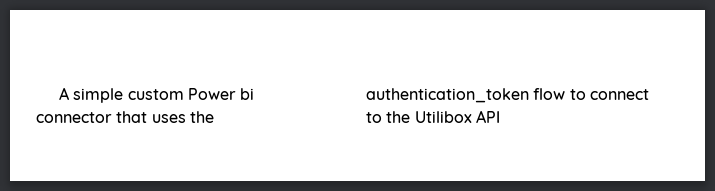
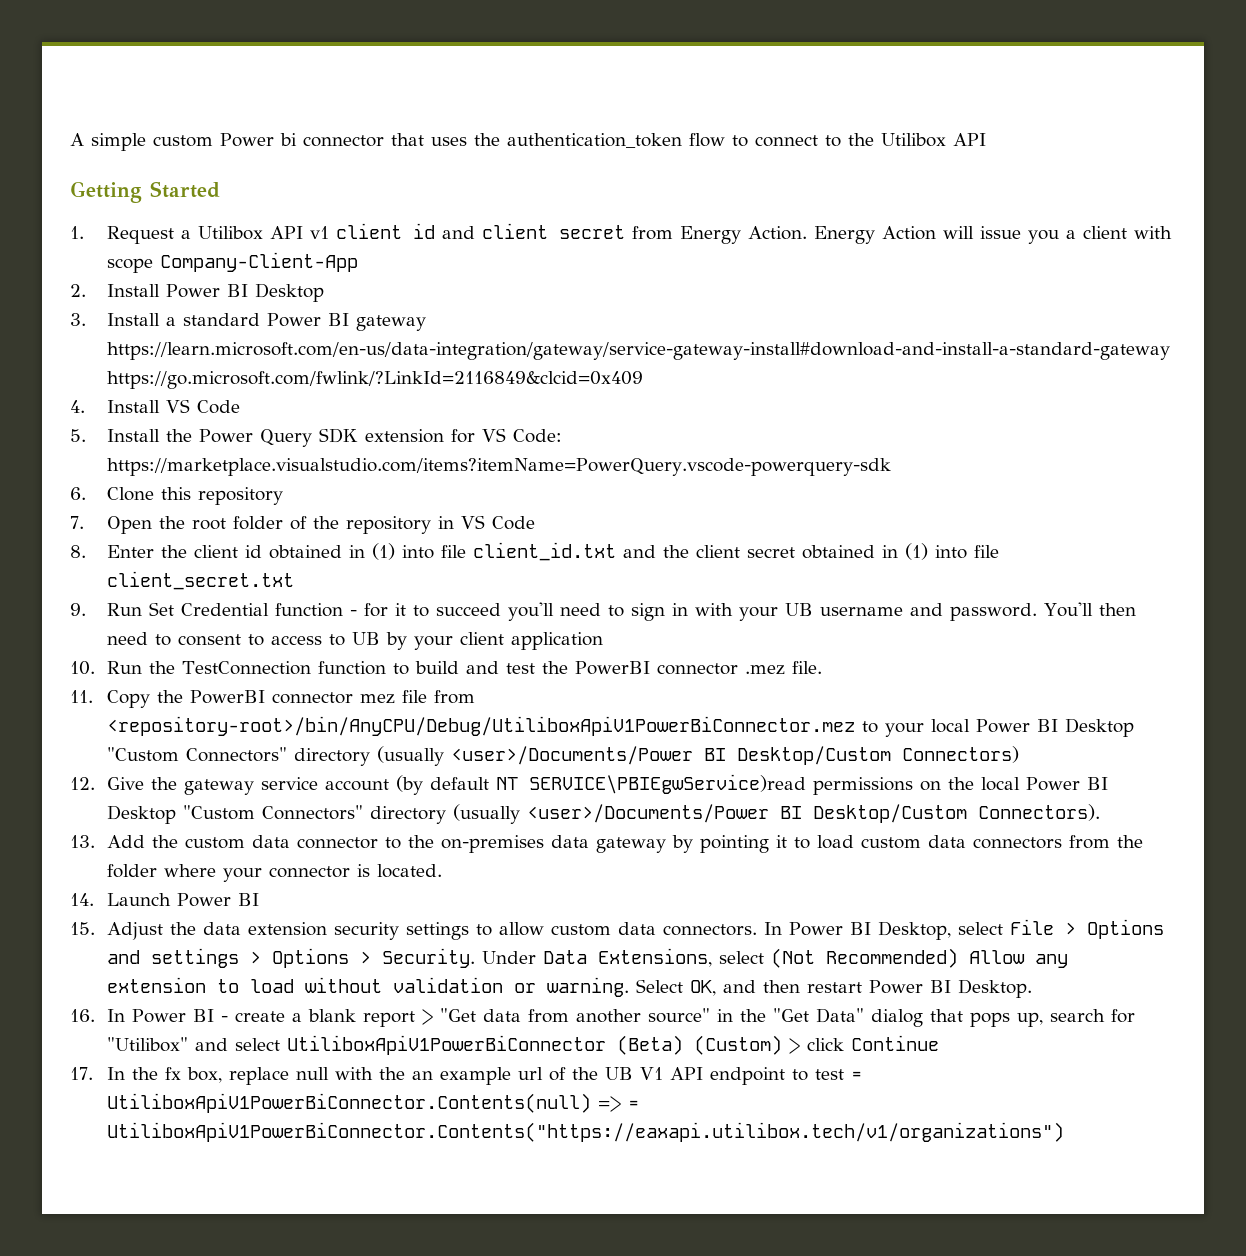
(500, 116) none -> [70,181,220,203] [70,223,1173,244] [107,252,359,273] [70,283,325,302] [70,313,427,331] [107,342,1171,360] [107,371,644,389] [70,399,241,414] [70,428,563,447] [107,458,892,476] [70,487,284,505] [70,515,536,534] [70,542,1000,561] [107,571,295,590] [70,602,1137,621] [107,632,604,650] [70,661,823,675] [70,690,476,708] [107,716,1135,737] [107,746,1020,766] [70,774,1109,795] [107,804,1101,824] [70,835,1144,853] [107,864,443,882] [70,893,260,907] [70,919,1165,940] [107,948,1069,968] [107,977,1033,998] [70,1008,1136,1027] [107,1035,940,1055] [70,1067,863,1085] [107,1093,640,1113] [107,1122,1065,1142] // Getting Started // 1. Request a Utilibox API v1 client id and client secret from Energy Action. Energy Action will issue you a client with scope Company-Client-App // 2. Install Power BI Desktop // 3. Install a standard Power BI gateway https://learn.microsoft.com/en-us/data-integration/gateway/service-gateway-install#download-and-install-a-standard-gateway https://go.microsoft.com/fwlink/?LinkId=2116849&clcid=0x409 // 4. Install VS Code // 5. Install the Power Query SDK extension for VS Code: https://marketplace.visualstudio.com/items?itemName=PowerQuery.vscode-powerquery-sdk // 6. Clone this repository // 7. Open the root folder of the repository in VS Code // 8. Enter the client id obtained in (1) into file client_id.txt and the client secret obtained in (1) into file client_secret.txt // 9. Run Set Credential function - for it to succeed you'll need to sign in with your UB username and password. You'll then need to consent to access to UB by your client application // 10. Run the TestConnection function to build and test the PowerBI connector .mez file. // 11. Copy the PowerBI connector mez file from <repository-root>/bin/AnyCPU/Debug/UtiliboxApiV1PowerBiConnector.mez to your local Power BI Desktop "Custom Connectors" directory (usually <user>/Documents/Power BI Desktop/Custom Connectors) // 12. Give the gateway service account (by default NT SERVICE\PBIEgwService)read permissions on the local Power BI Desktop "Custom Connectors" directory (usually <user>/Documents/Power BI Desktop/Custom Connectors). // 13. Add the custom data connector to the on-premises data gateway by pointing it to load custom data connectors from the folder where your connector is located. // 14. Launch Power BI // 15. Adjust the data extension security settings to allow custom data connectors. In Power BI Desktop, select File > Options and settings > Options > Security. Under Data Extensions, select (Not Recommended) Allow any extension to load without validation or warning. Select OK, and then restart Power BI Desktop. // 16. In Power BI - create a blank report > "Get data from another source" in the "Get Data" dialog that pops up, search for "Utilibox" and select UtiliboxApiV1PowerBiConnector (Beta) (Custom) > click Continue // 17. In the fx box, replace null with the an example url of the UB V1 API endpoint to test = UtiliboxApiV1PowerBiConnector.Contents(null) => = UtiliboxApiV1PowerBiConnector.Contents("https://eaxapi.utilibox.tech/v1/organizations")

